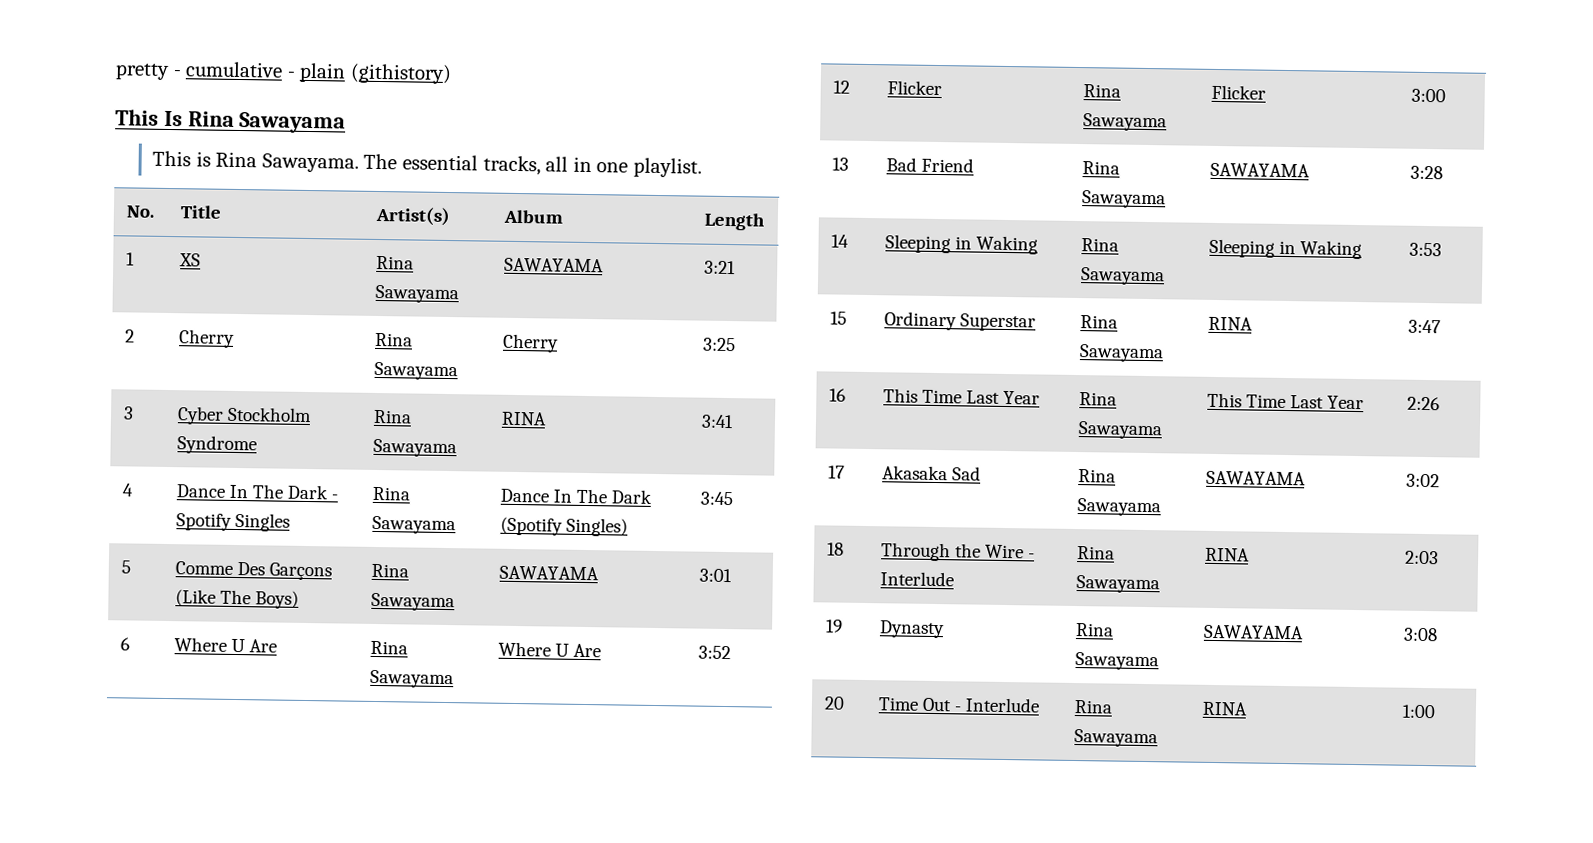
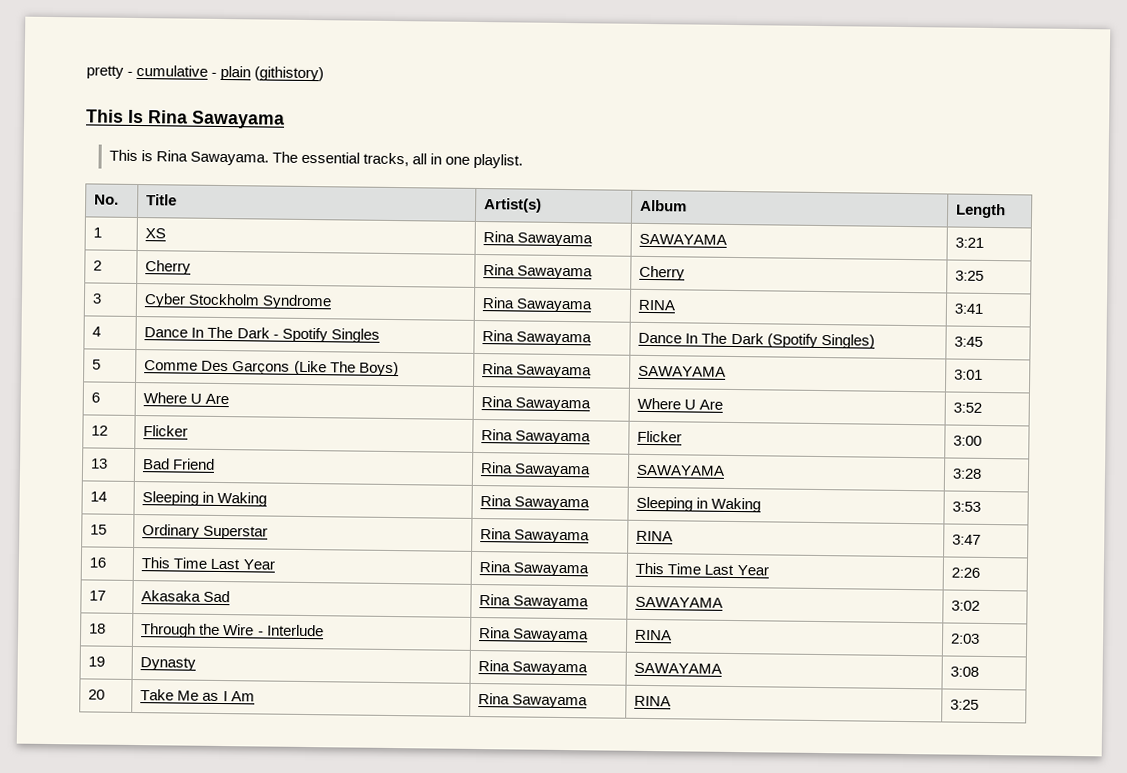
[878,697,1041,713] [1074,700,1114,714] [1074,729,1159,748] [1202,701,1249,716] [1402,704,1437,719] Time Out - Interlude | Rina Sawayama | RINA | 1:00 -> [140,689,255,702] [478,693,589,709] [634,695,672,707] [950,699,980,710] Take Me as I Am | Rina Sawayama | RINA | 3:25

